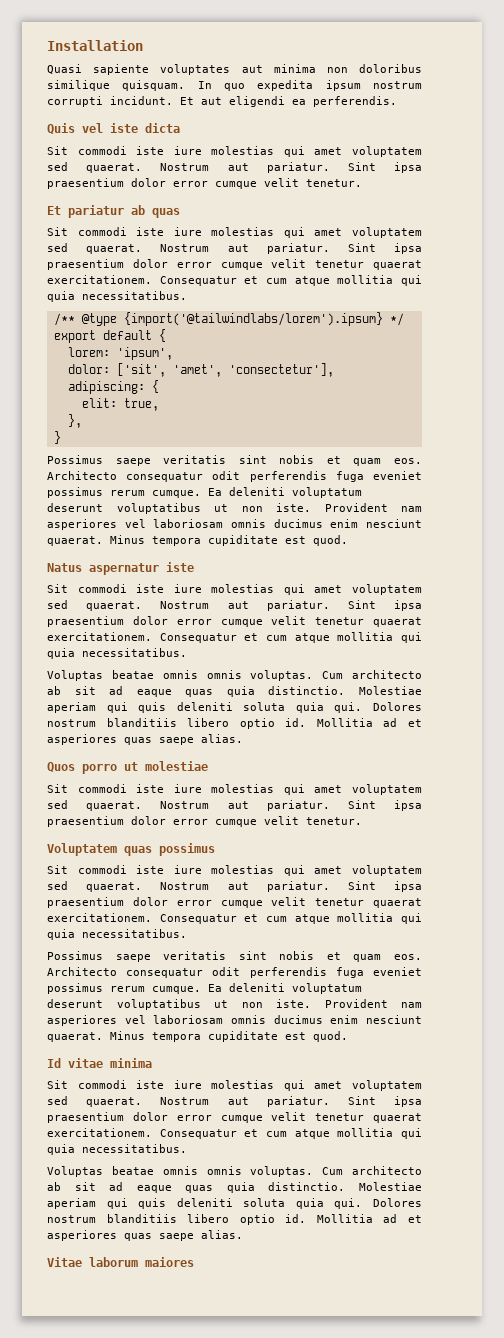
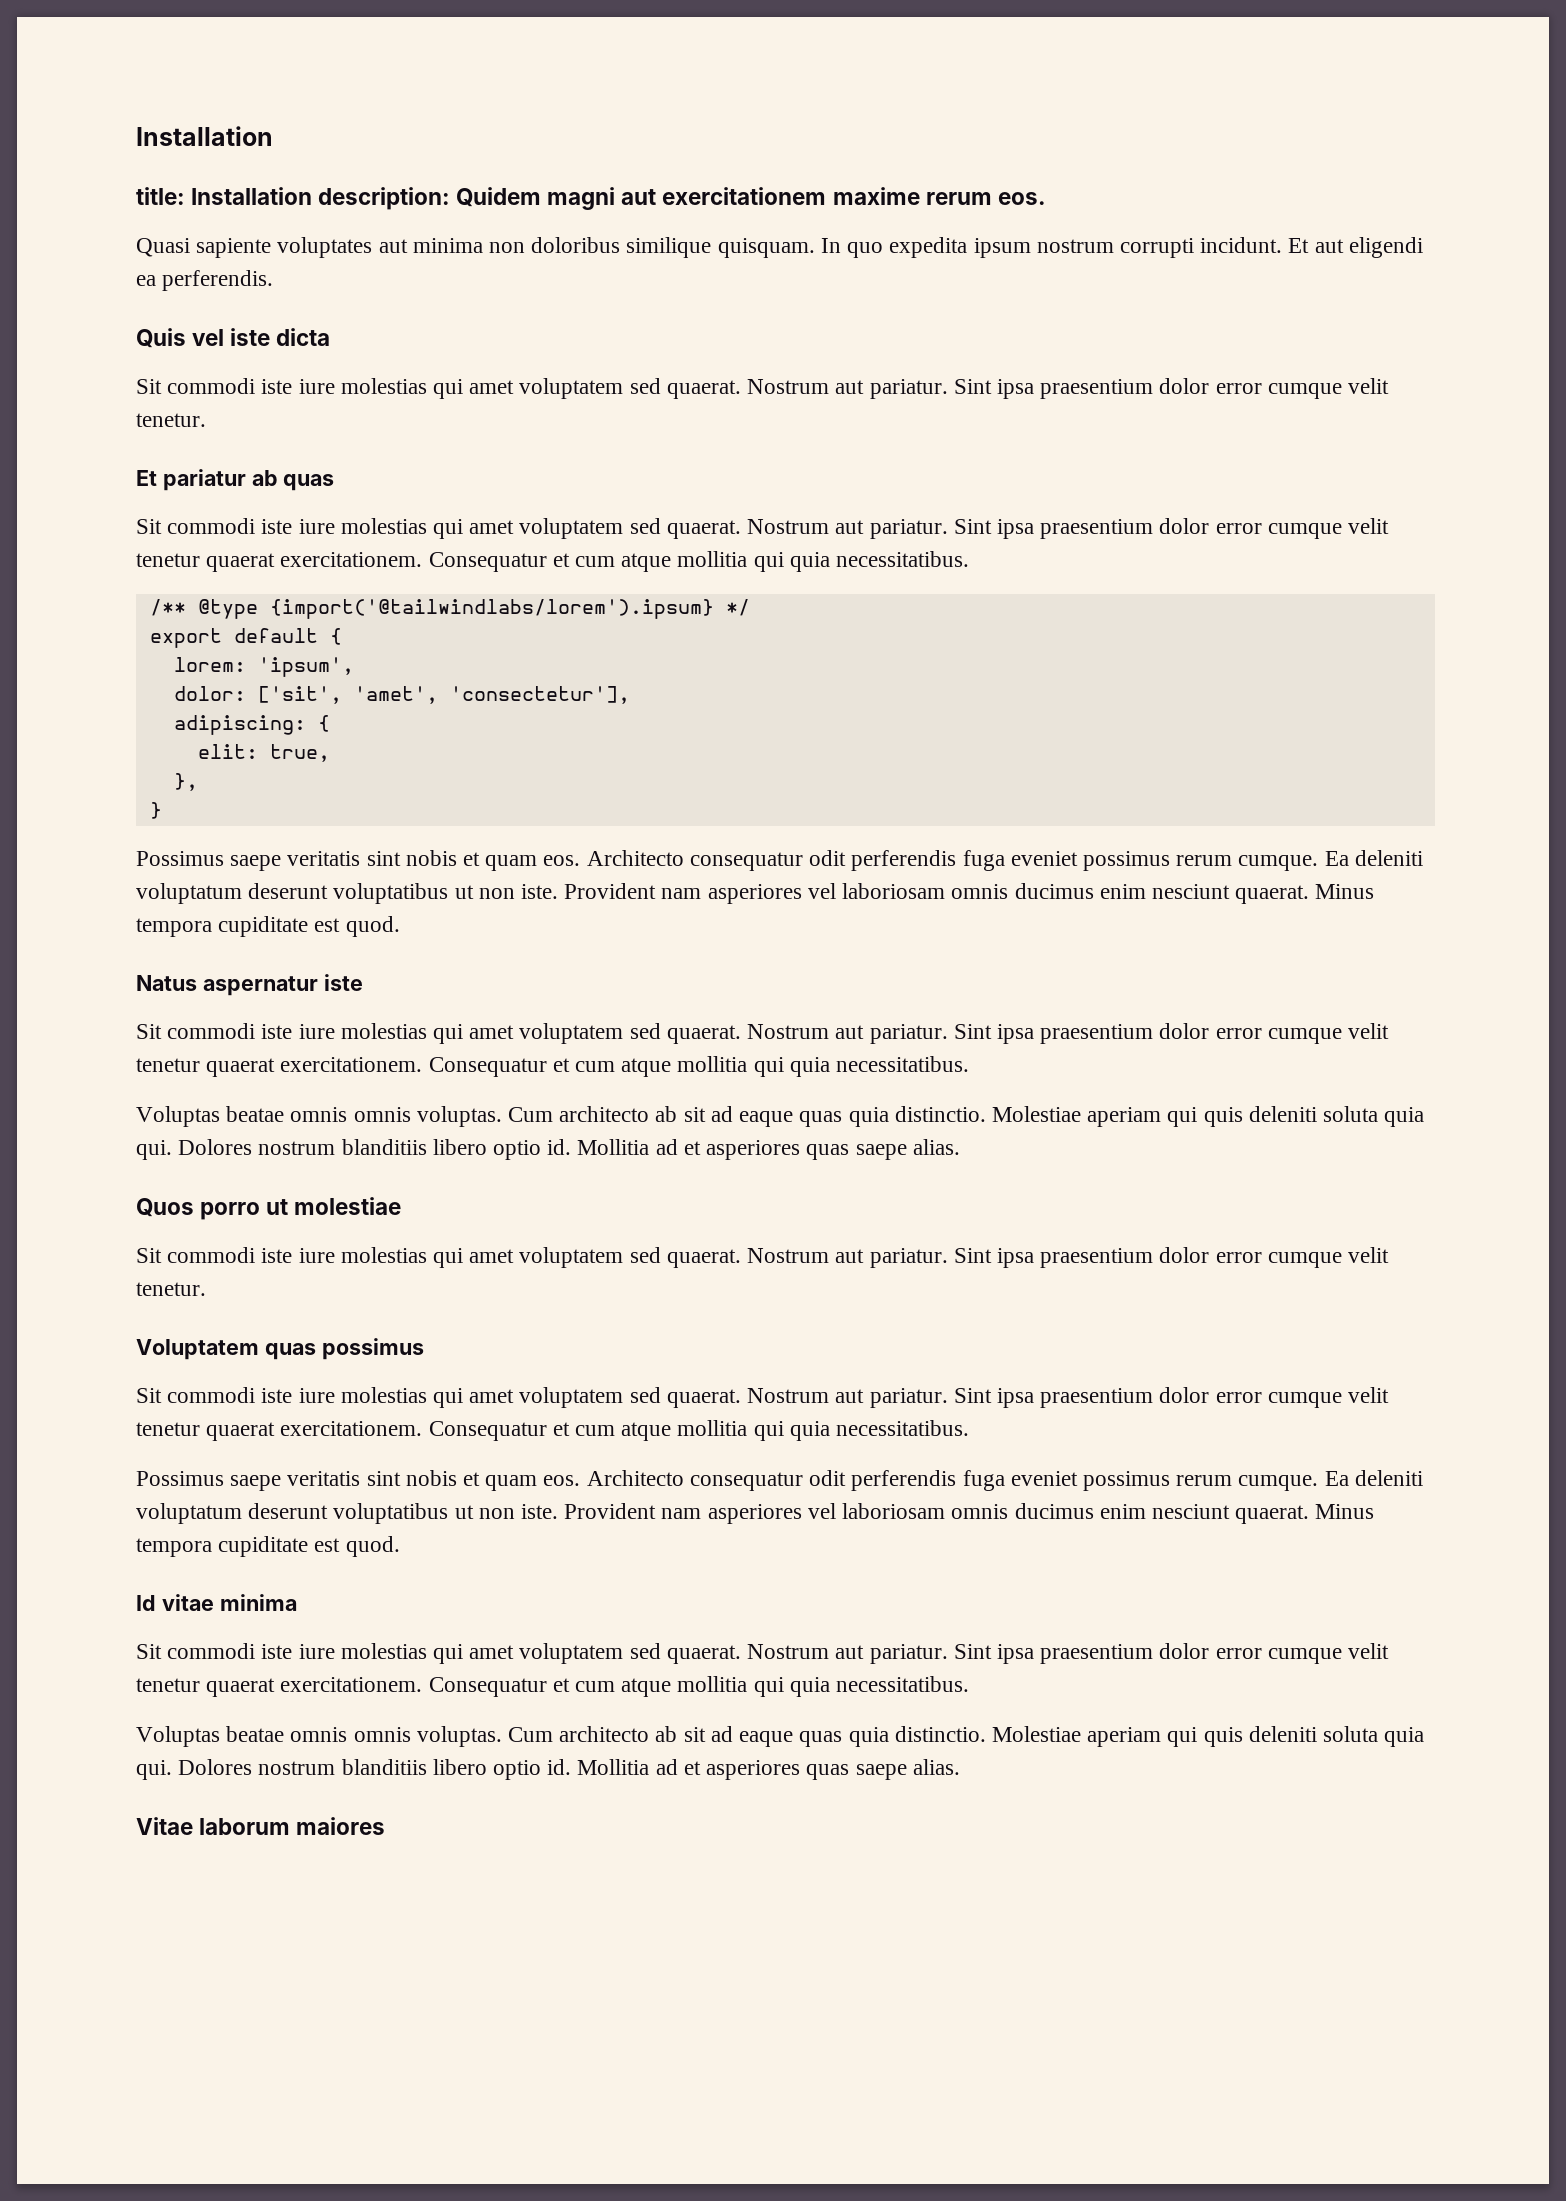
[47,40,143,51] Installation -> [136,126,273,146] [136,187,1046,210] Installation // title: Installation description: Quidem magni aut exercitationem maxime rerum eos.

